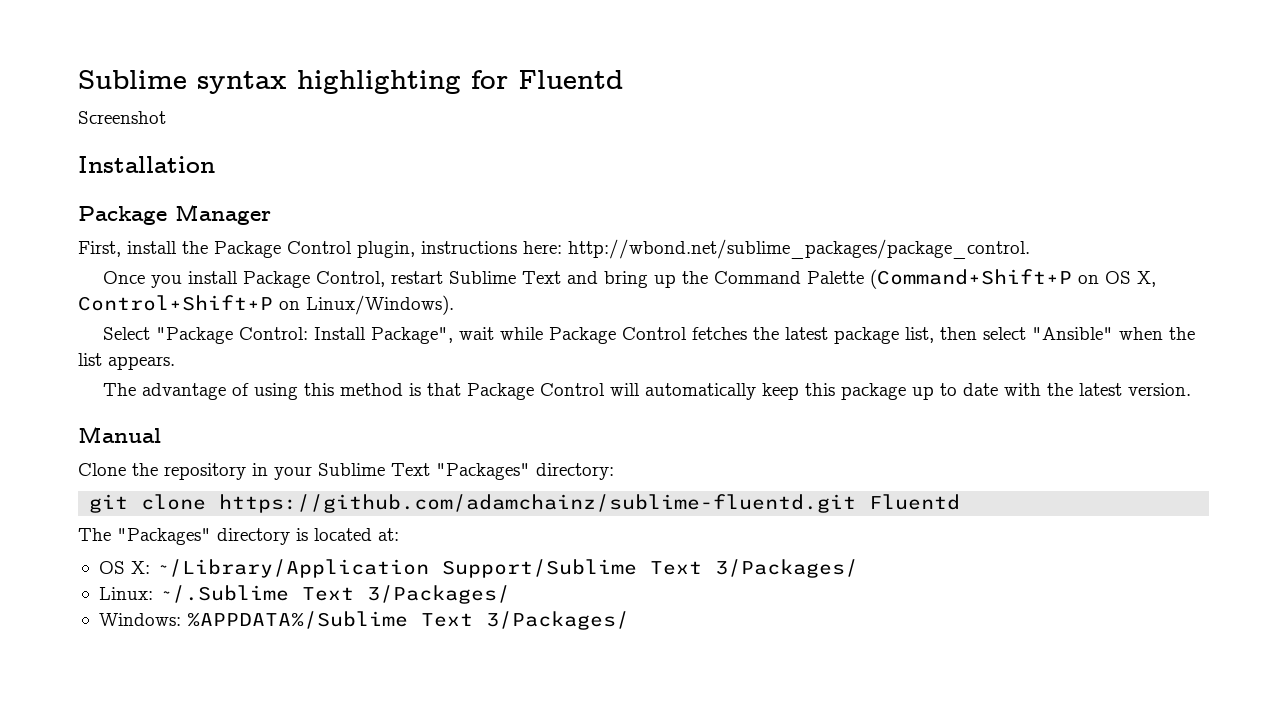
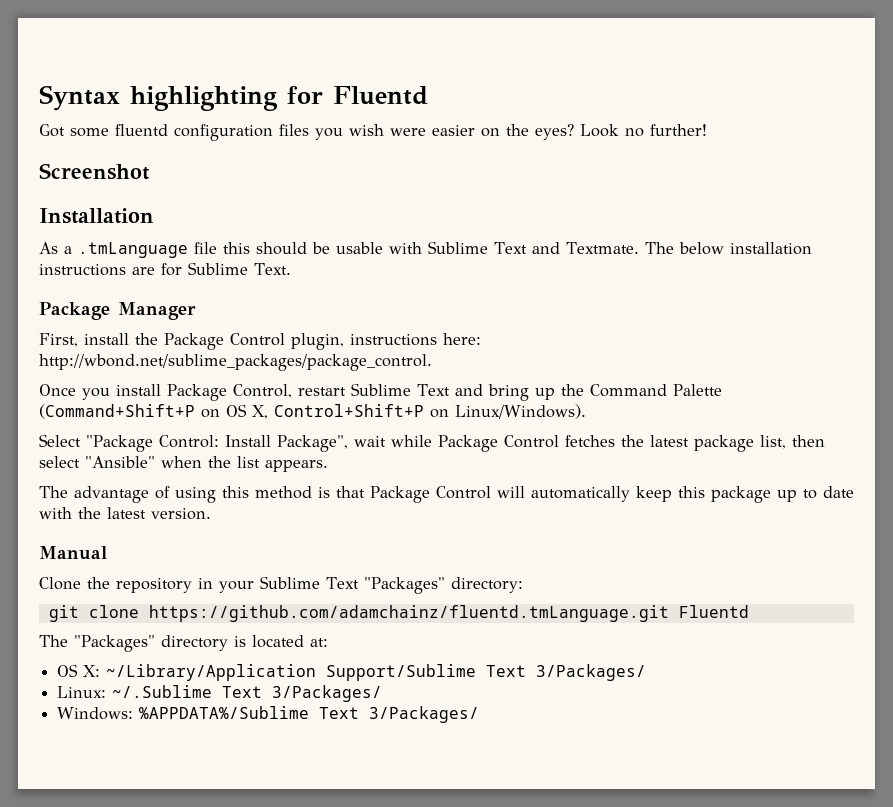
[78,70,287,94] Sublime syntax -> [39,85,120,111] Syntax
[78,111,166,124] [78,156,215,173] Screenshot // Installation -> [39,124,707,141] [39,163,150,180] [39,208,154,224] [39,241,812,258] [39,262,291,276] Got some fluentd configuration files you wish were easier on the eyes? Look no further! // Screenshot // Installation // As a .tmLanguage file this should be usable with Sublime Text and Textmate. The below installation instructions are for Sublime Text.
[219,494,857,513] https://github.com/adamchainz/sublime-fluentd.git -> [148,605,669,622] https://github.com/adamchainz/fluentd.tmLanguage.git

